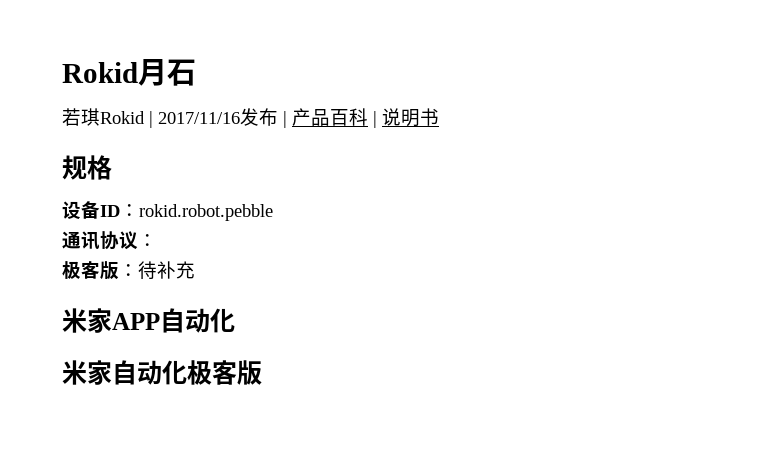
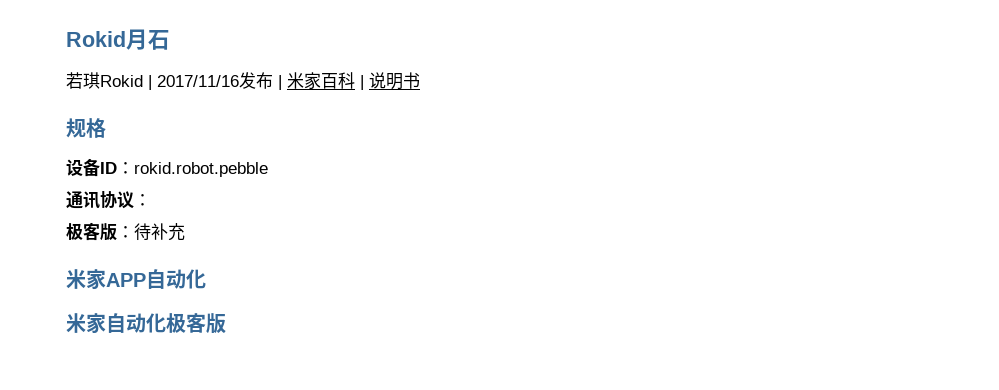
[292,108,330,126] 产品 -> [287,72,321,90] 米家

